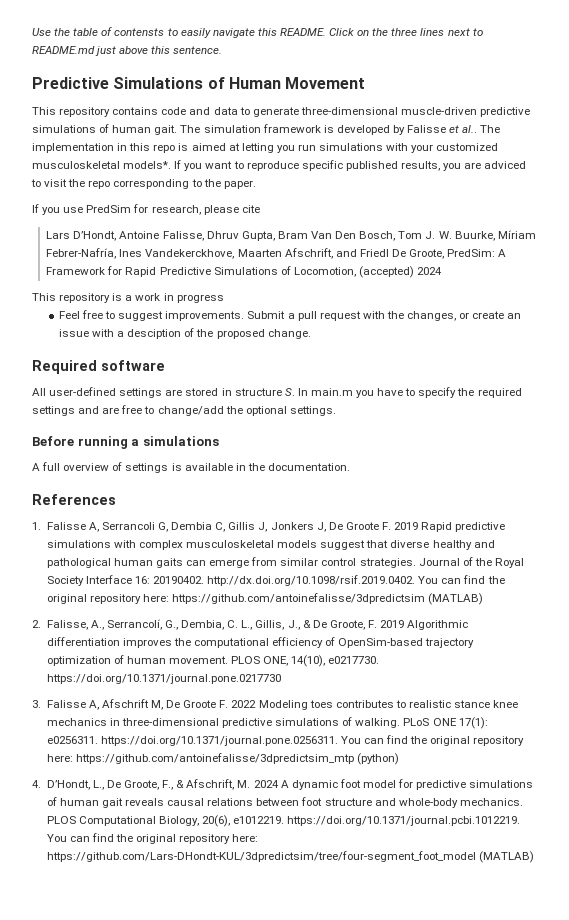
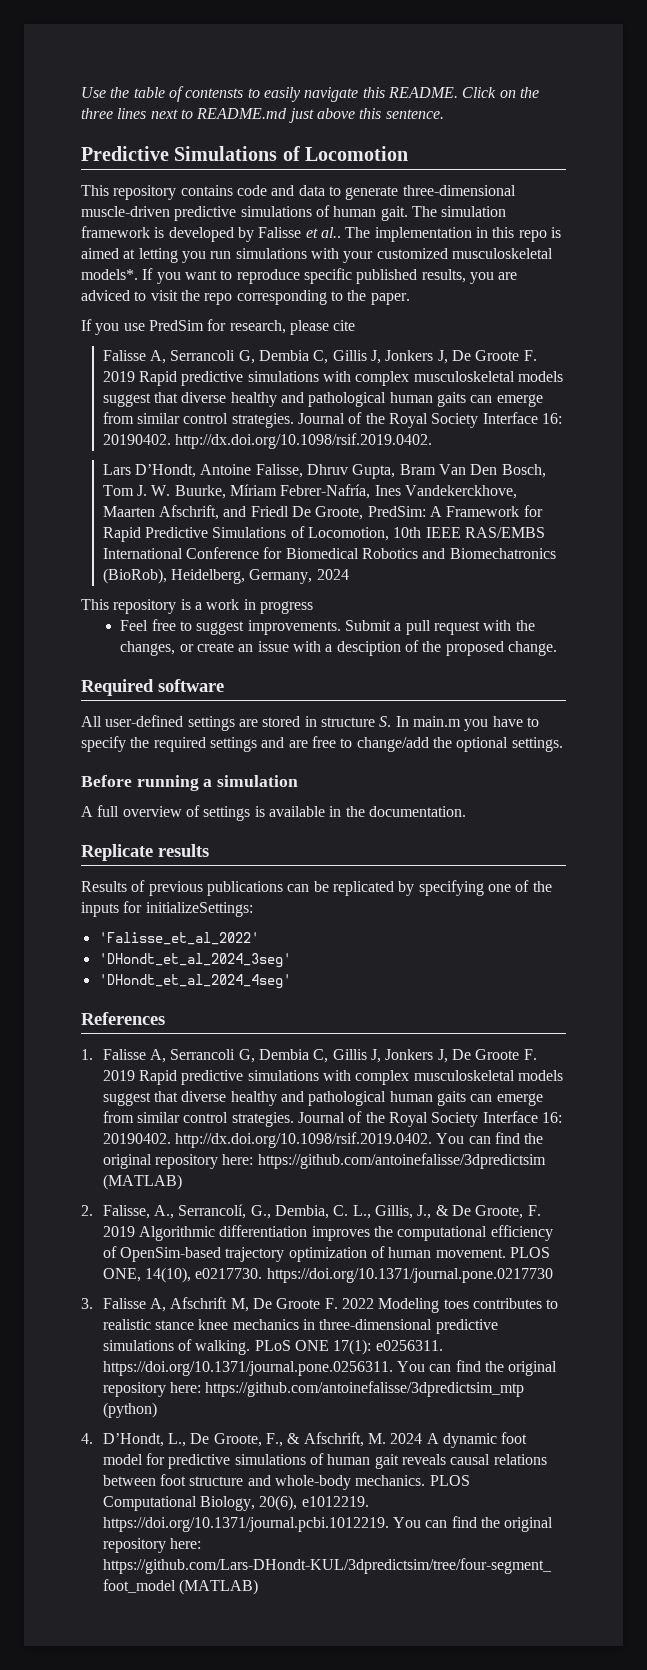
[228,77,366,89] Human Movement -> [305,146,409,161] Locomotion
(260, 209) none -> [102,350,537,364] [102,371,563,386] [102,392,543,407] [102,412,562,428] [102,433,433,449] // Falisse A, Serrancoli G, Dembia C, Gillis J, Jonkers J, De Groote F. 2019 Rapid predictive simulations with complex musculoskeletal models suggest that diverse healthy and pathological human gaits can emerge from similar control strategies. Journal of the Royal Society Interface 16: 20190402. http://dx.doi.org/10.1098/rsif.2019.0402.
[358,266,414,278] (accepted) -> [393,527,545,538] [102,547,556,559] [102,568,313,584] 10th IEEE RAS/EMBS International Conference for Biomedical Robotics and Biomechatronics (BioRob), Heidelberg, Germany,
[142,436,219,446] simulations -> [217,775,299,787] simulation
(350, 467) none -> [81,844,209,861] [81,880,552,896] [81,901,253,917] [98,932,259,945] [98,953,291,968] [98,974,291,989] // Replicate results // Results of previous publications can be replicated by specifying one of the inputs for initializeSettings: // 'Falisse_et_al_2022' // 'DHondt_et_al_2024_3seg' // 'DHondt_et_al_2024_4seg'

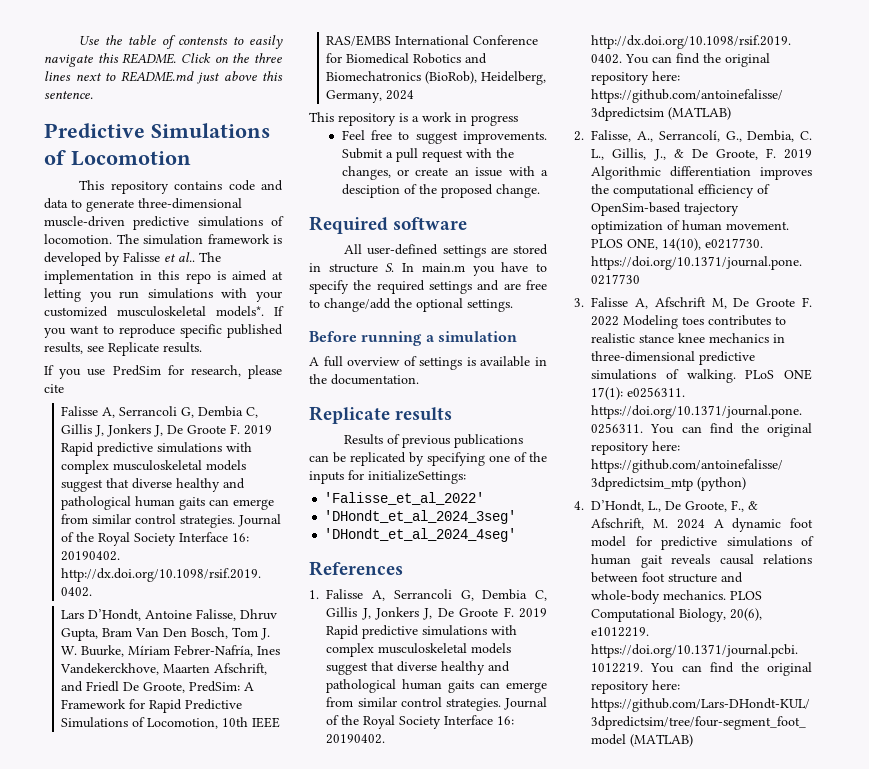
[333,206,408,221] human gait. -> [44,234,112,244] locomotion.
[469,272,518,284] [81,290,410,305] you are adviced to visit the repo corresponding to the paper. -> [87,342,202,356] see Replicate results.

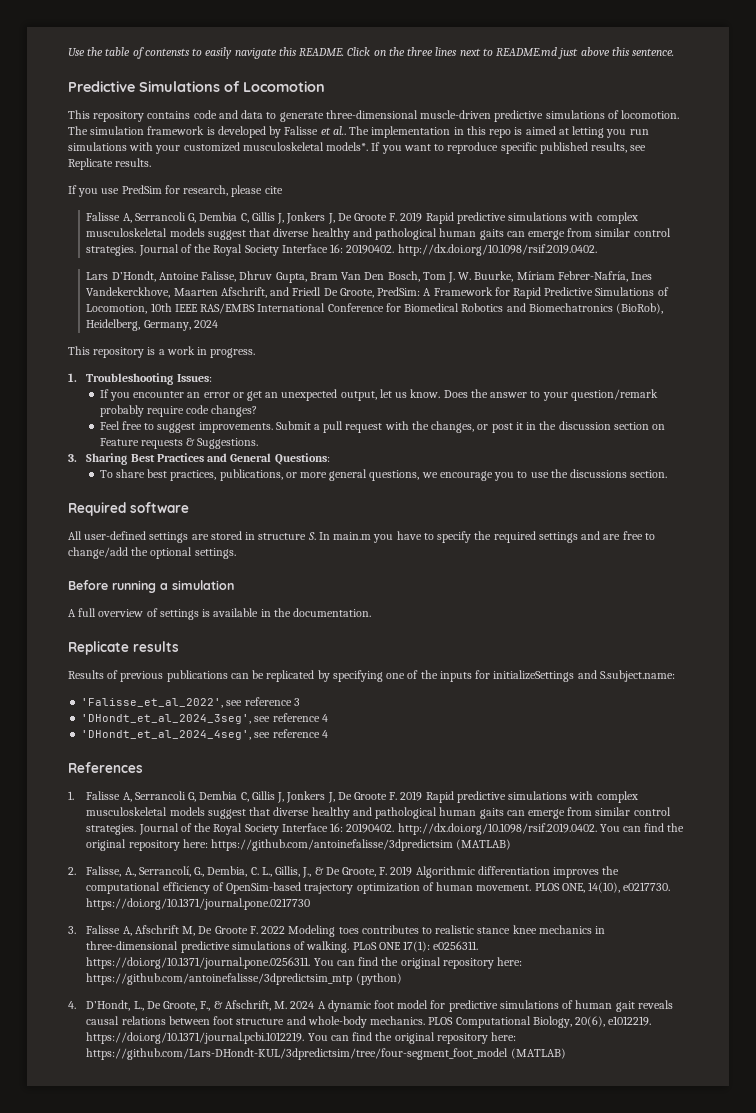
[471,115,518,126] progress -> [210,348,256,358] [68,373,212,385] [99,389,658,401] [99,405,258,417] progress. // 1. Troubleshooting Issues: // If you encounter an error or get an unexpected output, let us know. Does the answer to your question/remark probably require code changes?
[415,166,548,177] [341,184,540,198] create an issue with a desciption of the proposed change. -> [491,421,666,433] [99,438,259,449] [68,453,330,465] [99,469,668,481] post it in the discussion section on Feature requests & Suggestions. // 3. Sharing Best Practices and General Questions: // To share best practices, publications, or more general questions, we encourage you to use the discussions section.
[368,470,466,484] [324,492,485,505] [324,510,517,524] [324,528,517,542] initializeSettings: // 'Falisse_et_al_2022' // 'DHondt_et_al_2024_3seg' // 'DHondt_et_al_2024_4seg' -> [493,670,675,682] [81,697,300,708] [81,713,328,724] [81,729,328,740] initializeSettings and S.subject.name: // 'Falisse_et_al_2022', see reference 3 // 'DHondt_et_al_2024_3seg', see reference 4 // 'DHondt_et_al_2024_4seg', see reference 4

